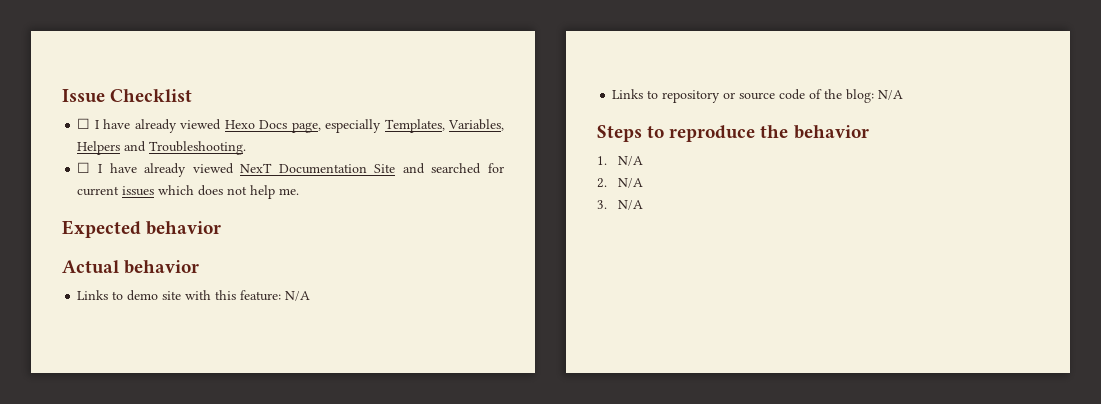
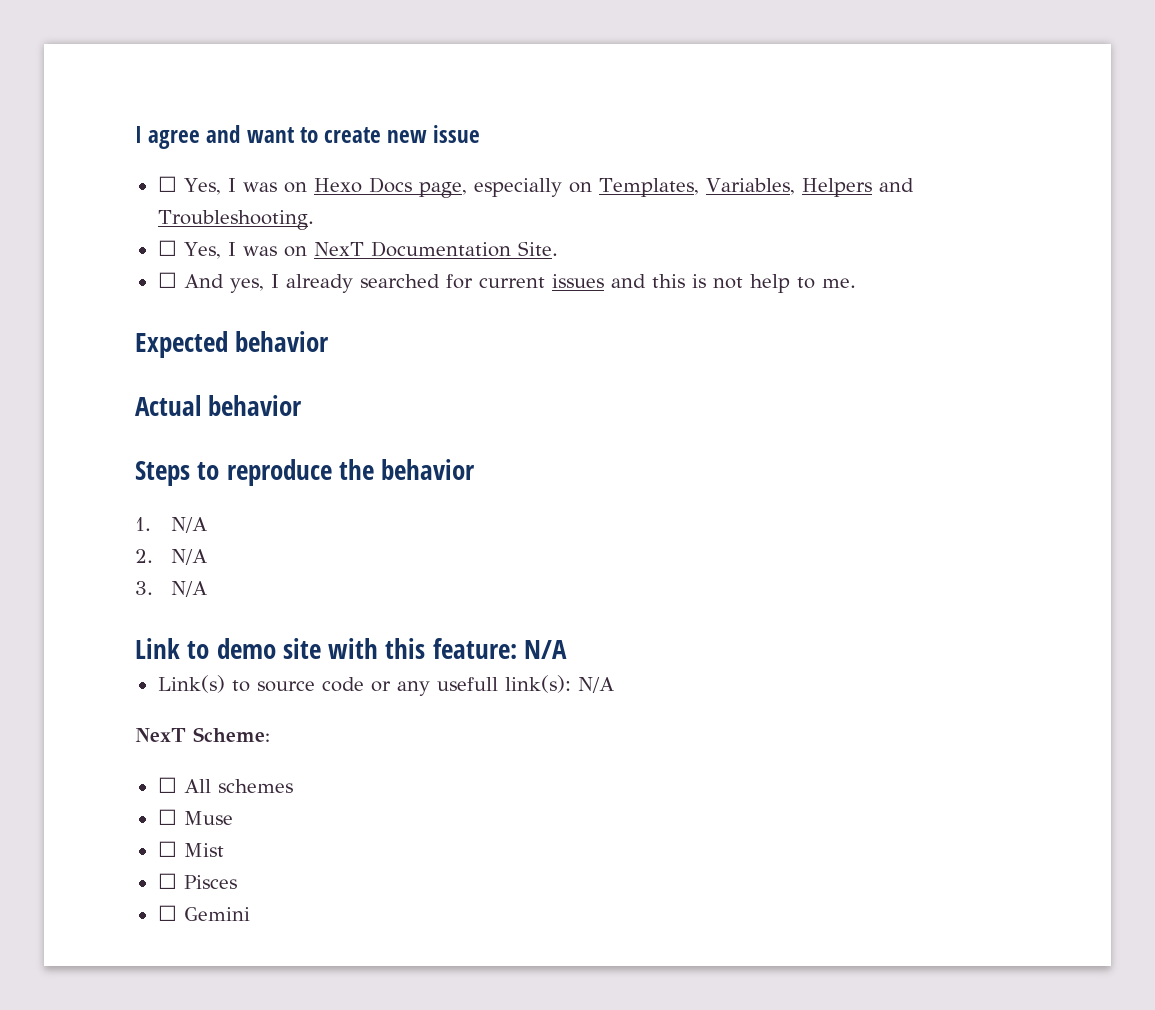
[62,89,193,103] [77,118,222,133] Issue Checklist // ☐ I have already viewed -> [135,125,481,149] [157,176,307,195] I agree and want to create new issue // ☐ Yes, I was on
(382, 126) none -> [568,182,592,193] on
[97,163,425,177] I have already viewed NexT Documentation Site and -> [183,241,558,259] [157,272,353,293] Yes, I was on NexT Documentation Site. // ☐ And yes, I already
[158,185,224,196] which does -> [610,274,706,288] and this is
(276, 192) none -> [796,277,815,289] to
[77,290,311,301] [612,89,904,103] // Links to demo site with this feature: N/A // Links to repository or source code of the blog: N/A -> (303, 405) none
(644, 205) none -> [135,638,568,659] [157,675,614,696] [135,727,270,742] [157,777,293,793] [157,809,233,825] [157,841,224,857] [157,873,237,889] [157,905,250,921] // Link to demo site with this feature: N/A // Link(s) to source code or any usefull link(s): N/A // NexT Scheme: // ☐ All schemes // ☐ Muse // ☐ Mist // ☐ Pisces // ☐ Gemini

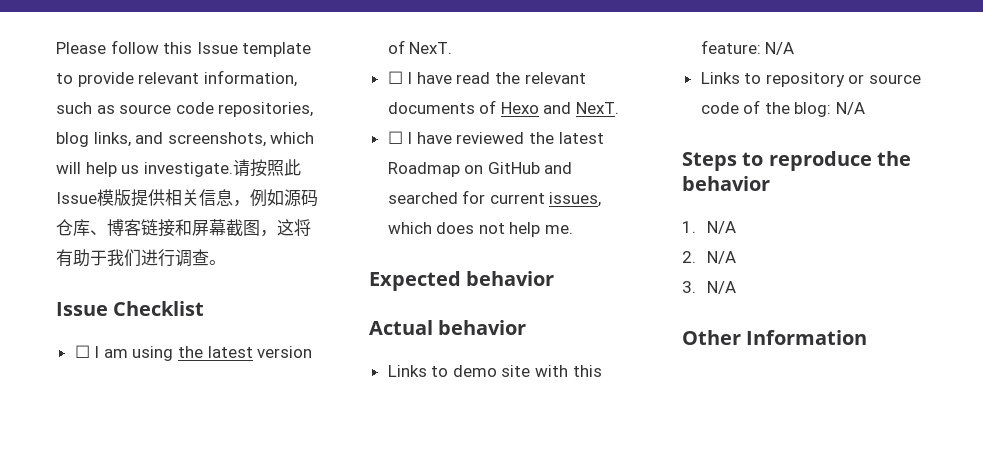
[135,125,481,149] [157,176,914,198] [157,210,314,230] [157,240,558,259] [157,272,706,293] I agree and want to create new issue // ☐ Yes, I was on Hexo Docs page, especially on Templates, Variables, Helpers and Troubleshooting. // ☐ Yes, I was on NexT Documentation Site. // ☐ And yes, I already searched for current issues and this is -> [56,40,312,57] [56,70,297,87] [56,102,314,117] [56,132,315,147] [56,159,301,177] [56,189,318,207] [56,219,311,237] [56,249,226,267] [56,301,205,316] [74,345,313,361] [387,40,453,54] [387,71,586,84] [387,100,620,114] [387,131,604,144] [387,162,573,177] [387,190,602,207] [387,222,475,234] Please follow this Issue template to provide relevant information, such as source code repositories, blog links, and screenshots, which will help us investigate.请按照此Issue模版提供相关信息，例如源码仓库、博客链接和屏幕截图，这将有助于我们进行调查。 // Issue Checklist // ☐ I am using the latest version of NexT. // ☐ I have read the relevant documents of Hexo and NexT. // ☐ I have reviewed the latest Roadmap on GitHub and searched for current issues, which does
[796,277,815,289] to -> (541, 229) none
(303, 405) none -> [387,365,602,377] [700,40,795,55] [700,72,922,87] [700,100,866,117] // Links to demo site with this feature: N/A // Links to repository or source code of the blog: N/A
[135,638,568,659] [157,675,614,696] [135,727,270,742] [157,777,293,793] [157,809,233,825] [157,841,224,857] [157,873,237,889] [157,905,250,921] Link to demo site with this feature: N/A // Link(s) to source code or any usefull link(s): N/A // NexT Scheme: // ☐ All schemes // ☐ Muse // ☐ Mist // ☐ Pisces // ☐ Gemini -> [682,330,868,345] Other Information

